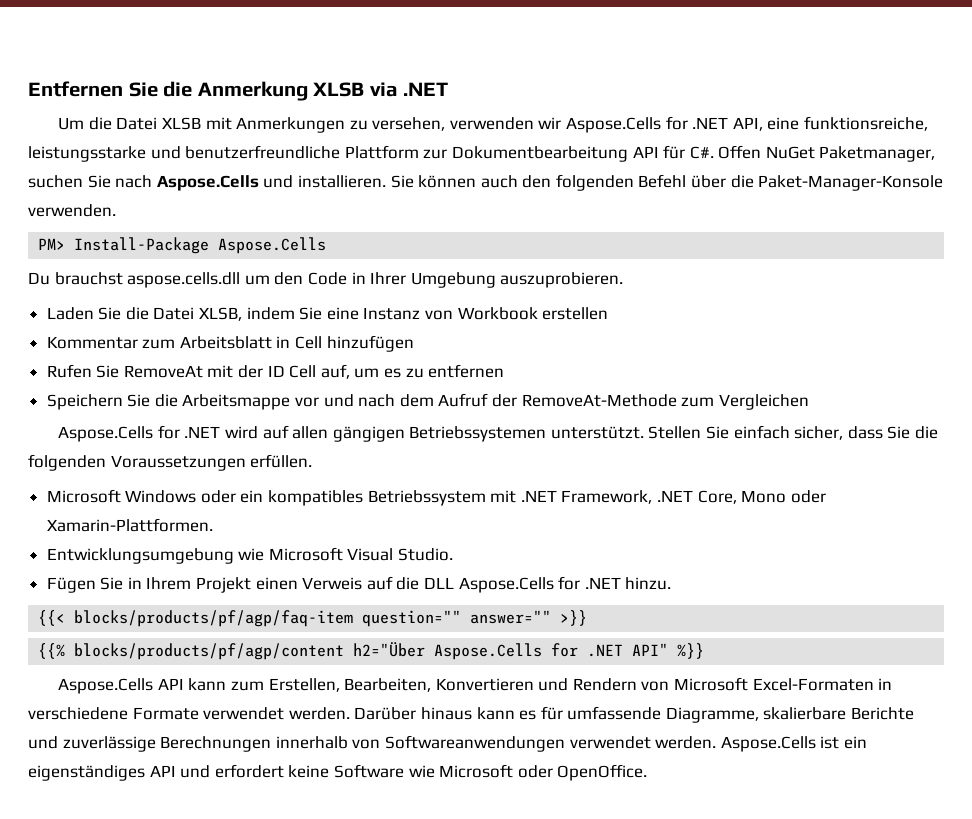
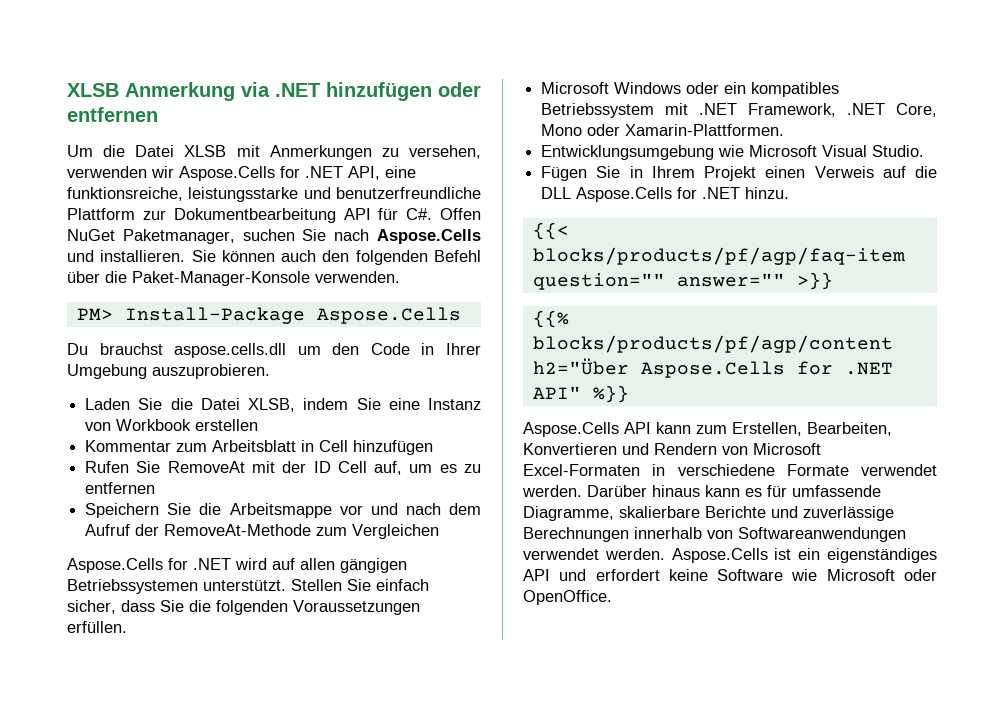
[28,81,365,101] Entfernen Sie die Anmerkung XLSB -> [67,82,235,101] XLSB Anmerkung
(449, 89) none -> [326,82,481,101] [67,107,158,122] hinzufügen oder entfernen

